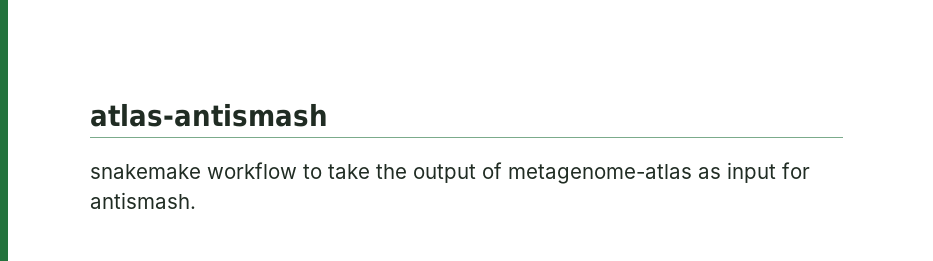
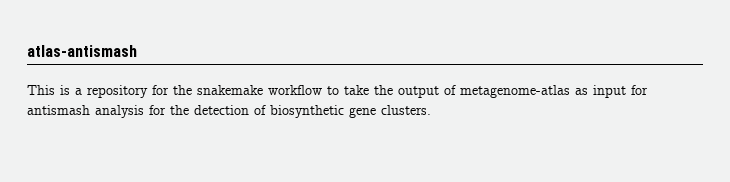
(328, 115) none -> [27,85,192,98] This is a repository for the
[90,192,196,209] antismash. -> [27,105,431,118] antismash analysis for the detection of biosynthetic gene clusters.

